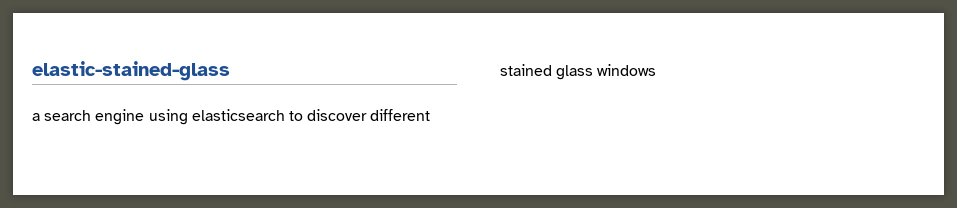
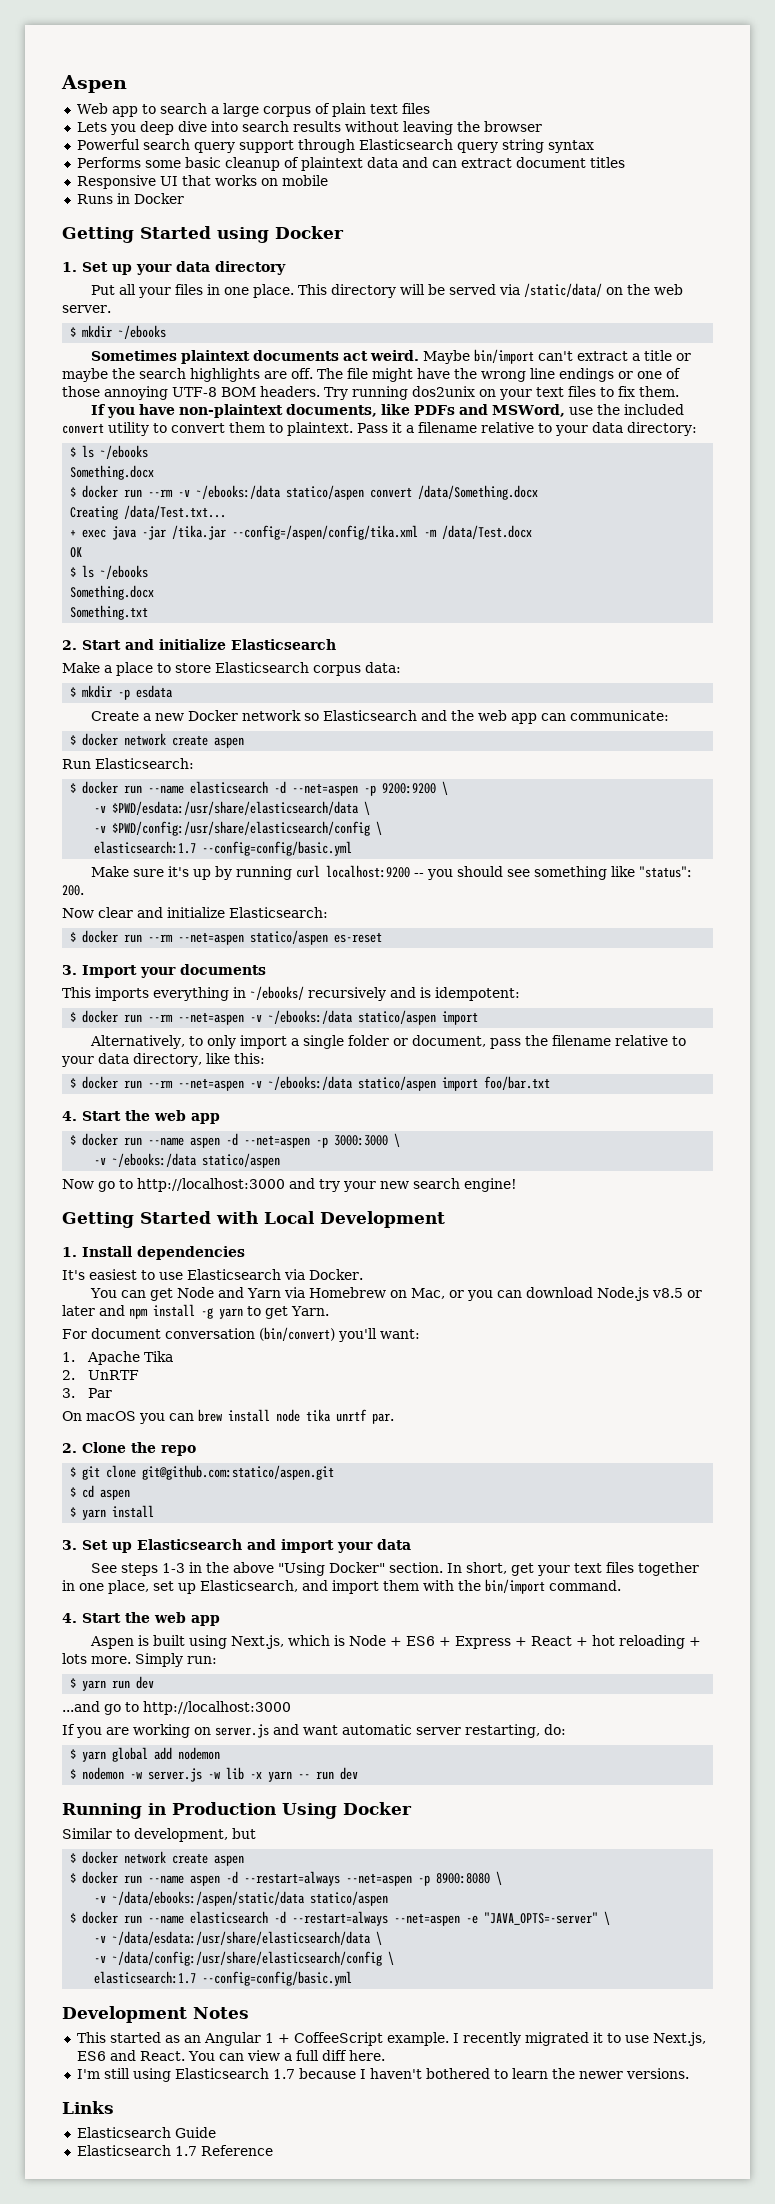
[32,61,230,81] [32,109,431,125] [500,64,657,80] elastic-stained-glass // a search engine using elasticsearch to discover different stained glass windows -> [61,75,127,93] [76,103,430,117] [76,121,542,135] [76,139,594,153] [76,157,625,171] [76,175,328,189] [76,193,184,204] [62,226,344,243] [62,261,286,275] [90,283,683,298] [62,305,111,313] [70,325,167,339] [90,349,691,364] [62,368,681,382] [62,386,679,400] [90,404,684,418] [62,422,697,436] [70,445,149,459] [70,465,155,480] [70,485,539,500] [70,505,227,520] [70,525,533,540] [70,547,83,558] [70,565,149,579] [70,585,155,600] [70,605,149,620] [62,639,336,650] [62,662,401,676] [70,685,174,700] [90,710,669,724] [70,733,245,748] [62,758,194,769] [70,781,449,796] [94,801,371,815] [94,821,383,836] [94,841,353,856] [90,865,693,880] [62,885,84,896] [62,907,328,918] [70,930,383,945] [62,964,266,978] [62,986,520,1001] [70,1010,479,1025] [89,1035,686,1049] [61,1053,265,1067] [70,1076,551,1091] [62,1110,220,1124] [70,1133,401,1148] [94,1153,281,1168] [62,1178,517,1192] [62,1211,445,1228] [62,1246,245,1260] [62,1269,363,1280] [89,1287,702,1301] [62,1304,329,1319] [62,1327,420,1342] [62,1351,173,1365] [62,1370,139,1380] [62,1388,112,1398] [62,1409,394,1424] [62,1442,196,1456] [70,1465,335,1480] [70,1485,131,1500] [70,1505,155,1520] [62,1539,411,1553] [90,1562,699,1576] [62,1579,621,1594] [62,1612,220,1626] [89,1635,701,1649] [62,1653,217,1667] [70,1676,155,1691] [62,1701,291,1715] [62,1724,566,1738] [70,1747,221,1762] [70,1767,359,1782] [62,1802,412,1819] [62,1828,256,1842] [70,1851,245,1866] [70,1871,503,1886] [94,1891,389,1906] [70,1911,611,1926] [94,1931,383,1945] [94,1951,395,1966] [94,1971,353,1986] [62,2006,249,2023] [76,2032,706,2046] [76,2050,385,2061] [76,2068,689,2082] [62,2101,114,2114] [76,2127,216,2138] [76,2145,273,2156] Aspen // Web app to search a large corpus of plain text files // Lets you deep dive into search results without leaving the browser // Powerful search query support through Elasticsearch query string syntax // Performs some basic cleanup of plaintext data and can extract document titles // Responsive UI that works on mobile // Runs in Docker // Getting Started using Docker // 1. Set up your data directory // Put all your files in one place. This directory will be served via /static/data/ on the web server. // $ mkdir ~/ebooks // Sometimes plaintext documents act weird. Maybe bin/import can't extract a title or maybe the search highlights are off. The file might have the wrong line endings or one of those annoying UTF-8 BOM headers. Try running dos2unix on your text files to fix them. // If you have non-plaintext documents, like PDFs and MSWord, use the included convert utility to convert them to plaintext. Pass it a filename relative to your data directory: // $ ls ~/ebooks // Something.docx // $ docker run --rm -v ~/ebooks:/data statico/aspen convert /data/Something.docx // Creating /data/Test.txt... // + exec java -jar /tika.jar --config=/aspen/config/tika.xml -m /data/Test.docx // OK // $ ls ~/ebooks // Something.docx // Something.txt // 2. Start and initialize Elasticsearch // Make a place to store Elasticsearch corpus data: // $ mkdir -p esdata // Create a new Docker network so Elasticsearch and the web app can communicate: // $ docker network create aspen // Run Elasticsearch: // $ docker run --name elasticsearch -d --net=aspen -p 9200:9200 \ // -v $PWD/esdata:/usr/share/elasticsearch/data \ // -v $PWD/config:/usr/share/elasticsearch/config \ // elasticsearch:1.7 --config=config/basic.yml // Make sure it's up by running curl localhost:9200 -- you should see something like "status": 200. // Now clear and initialize Elasticsearch: // $ docker run --rm --net=aspen statico/aspen es-reset // 3. Import your documents // This imports everything in ~/ebooks/ recursively and is idempotent: // $ docker run --rm --net=aspen -v ~/ebooks:/data statico/aspen import // Alternatively, to only import a single folder or document, pass the filename relative to your data directory, like this: // $ docker run --rm --net=aspen -v ~/ebooks:/data statico/aspen import foo/bar.txt // 4. Start the web app // $ docker run --name aspen -d --net=aspen -p 3000:3000 \ // -v ~/ebooks:/data statico/aspen // Now go to http://localhost:3000 and try your new search engine! // Getting Started with Local Development // 1. Install dependencies // It's easiest to use Elasticsearch via Docker. // You can get Node and Yarn via Homebrew on Mac, or you can download Node.js v8.5 or later and npm install -g yarn to get Yarn. // For document conversation (bin/convert) you'll want: // 1. Apache Tika // 2. UnRTF // 3. Par // On macOS you can brew install node tika unrtf par. // 2. Clone the repo // $ git clone git@github.com:statico/aspen.git // $ cd aspen // $ yarn install // 3. Set up Elasticsearch and import your data // See steps 1-3 in the above "Using Docker" section. In short, get your text files together in one place, set up Elasticsearch, and import them with the bin/import command. // 4. Start the web app // Aspen is built using Next.js, which is Node + ES6 + Express + React + hot reloading + lots more. Simply run: // $ yarn run dev // ...and go to http://localhost:3000 // If you are working on server.js and want automatic server restarting, do: // $ yarn global add nodemon // $ nodemon -w server.js -w lib -x yarn -- run dev // Running in Production Using Docker // Similar to development, but // $ docker network create aspen // $ docker run --name aspen -d --restart=always --net=aspen -p 8900:8080 \ // -v ~/data/ebooks:/aspen/static/data statico/aspen // $ docker run --name elasticsearch -d --restart=always --net=aspen -e "JAVA_OPTS=-server" \ // -v ~/data/esdata:/usr/share/elasticsearch/data \ // -v ~/data/config:/usr/share/elasticsearch/config \ // elasticsearch:1.7 --config=config/basic.yml // Development Notes // This started as an Angular 1 + CoffeeScript example. I recently migrated it to use Next.js, ES6 and React. You can view a full diff here. // I'm still using Elasticsearch 1.7 because I haven't bothered to learn the newer versions. // Links // Elasticsearch Guide // Elasticsearch 1.7 Reference

